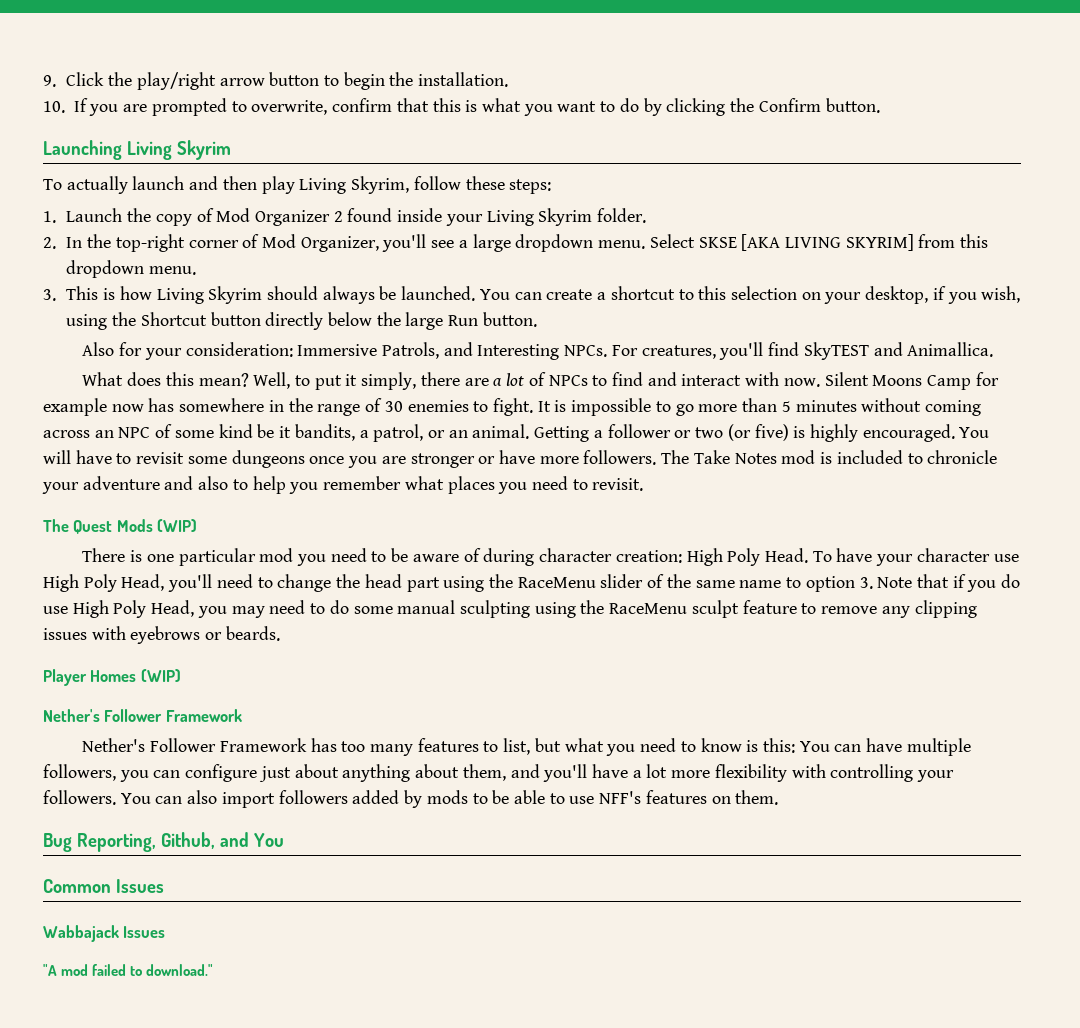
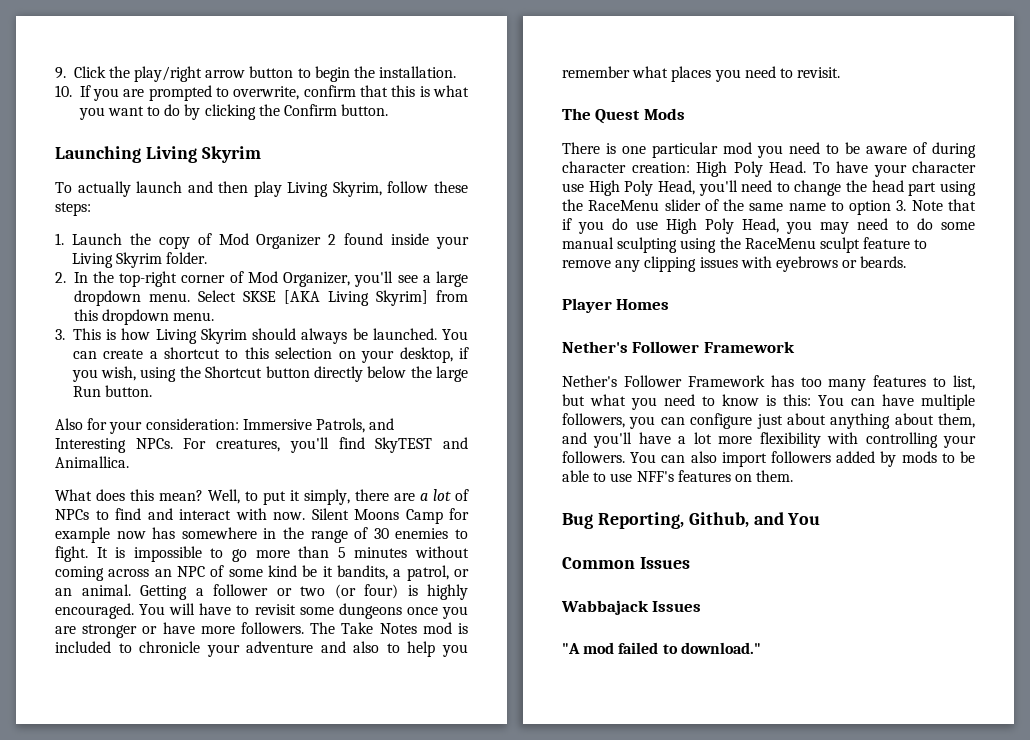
[784,234,914,251] LIVING SKYRIM] -> [327,290,428,306] Living Skyrim]
[754,424,789,441] five) -> [364,584,398,599] four)
[157,519,198,532] (WIP) -> (685, 114) none
[140,669,181,682] (WIP) -> (670, 304) none

